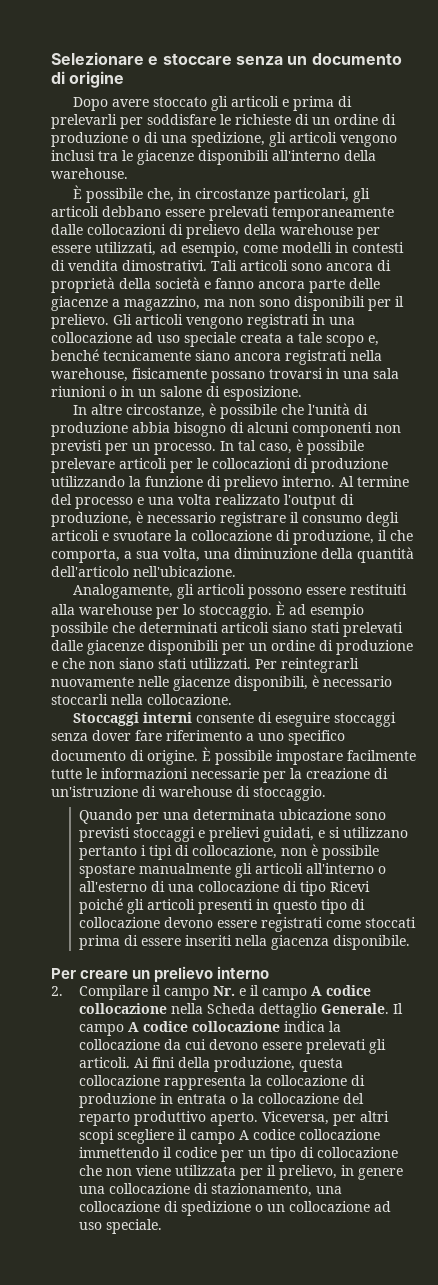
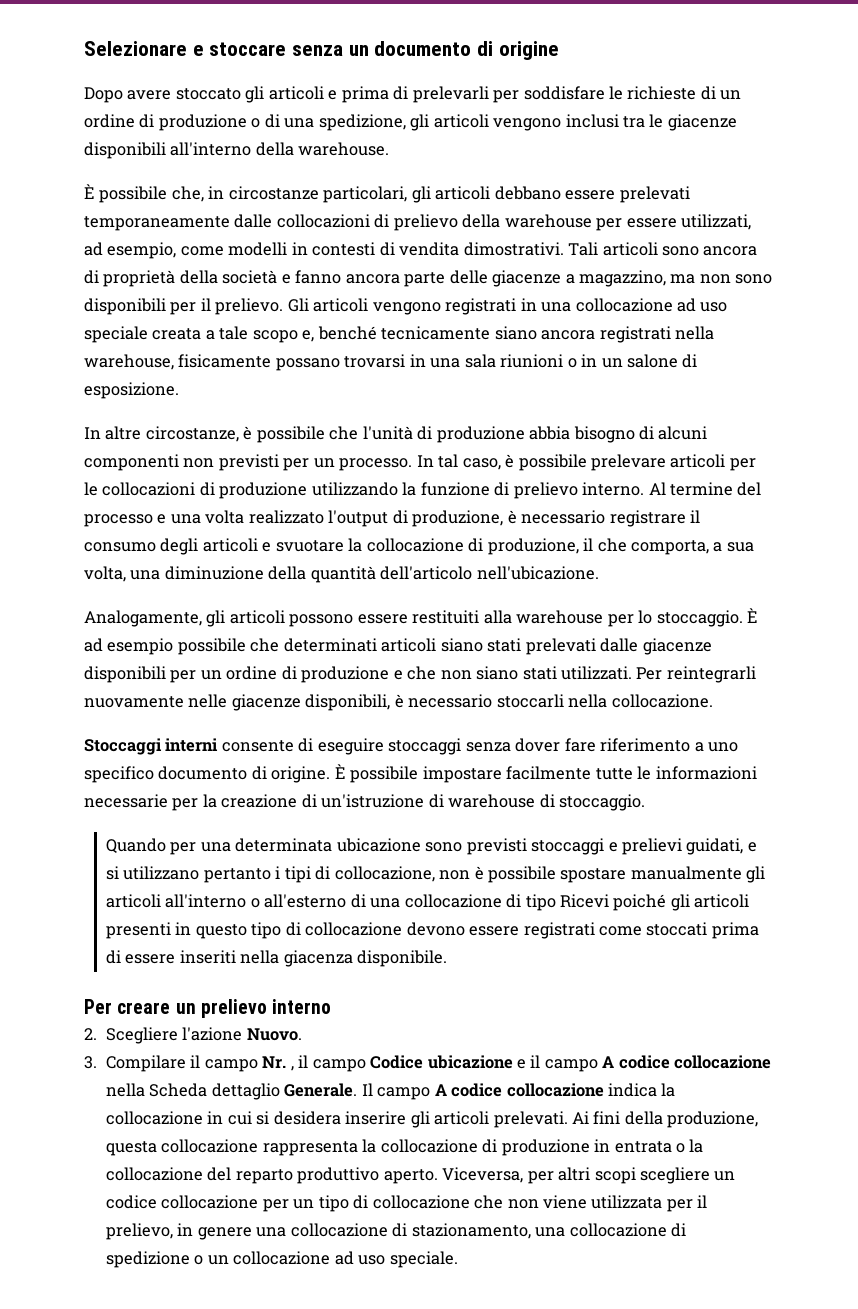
[78,985,235,1000] Compilare il campo Nr. -> [105,1027,302,1044] [84,1055,513,1072] Scegliere l'azione Nuovo. // 3. Compilare il campo Nr. , il campo Codice ubicazione
[163,1039,386,1054] [78,1057,130,1068] da cui devono essere prelevati gli articoli. -> [207,1111,568,1128] in cui si desidera inserire gli articoli prelevati.
[177,1129,380,1144] [78,1147,217,1158] il campo A codice collocazione immettendo il codice -> [714,1171,736,1181] [105,1195,259,1209] un codice collocazione

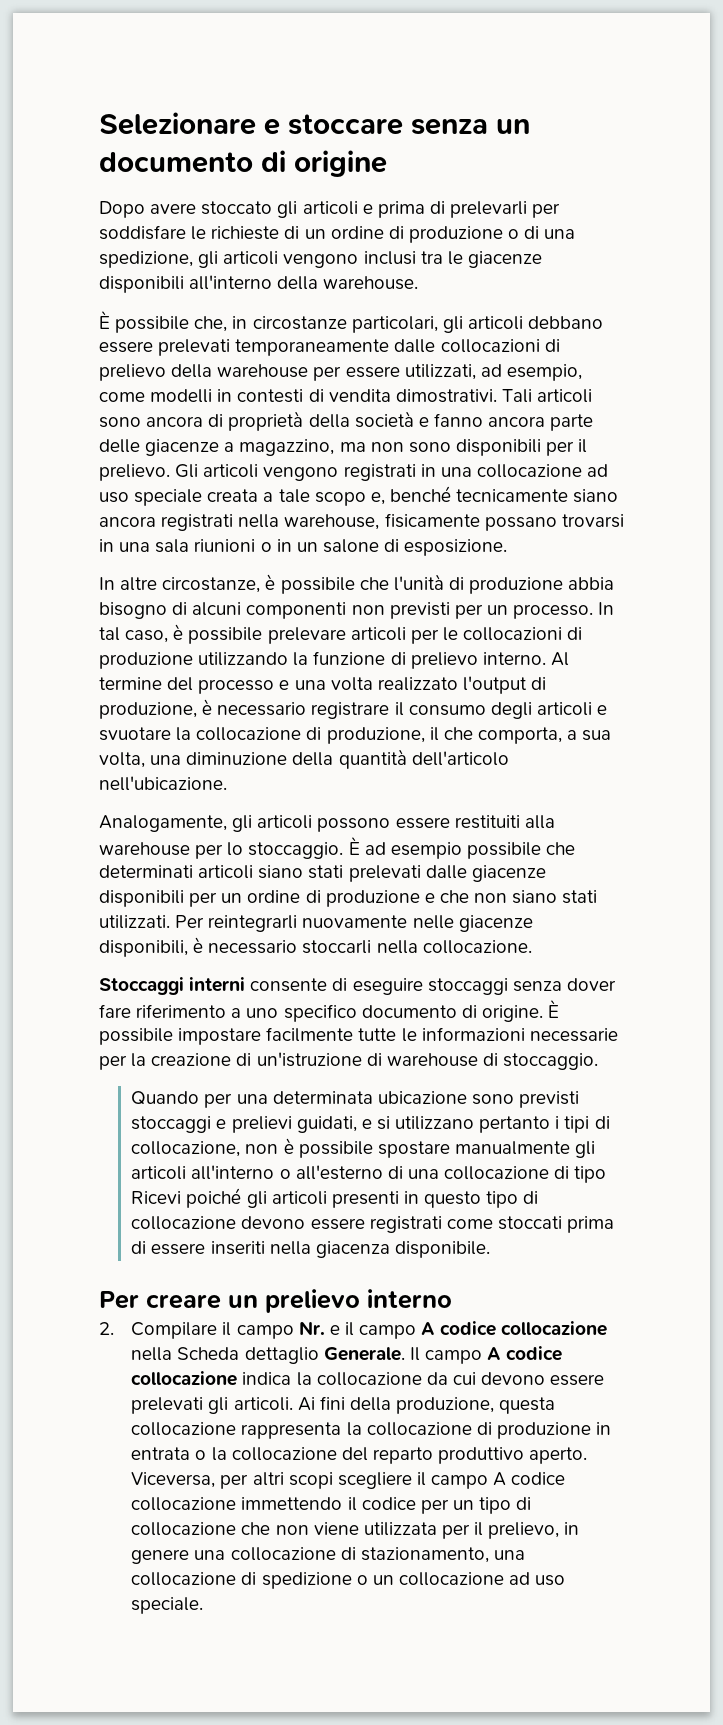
[105,1027,302,1044] [84,1055,513,1072] Scegliere l'azione Nuovo. // 3. Compilare il campo Nr. , il campo Codice ubicazione -> [131,1321,325,1339] Compilare il campo Nr.
[207,1111,568,1128] in cui si desidera inserire gli articoli prelevati. -> [426,1372,605,1386] [131,1397,293,1414] da cui devono essere prelevati gli articoli.
[714,1171,736,1181] [105,1195,259,1209] un codice collocazione -> [416,1472,566,1489] [131,1497,416,1511] il campo A codice collocazione immettendo il codice

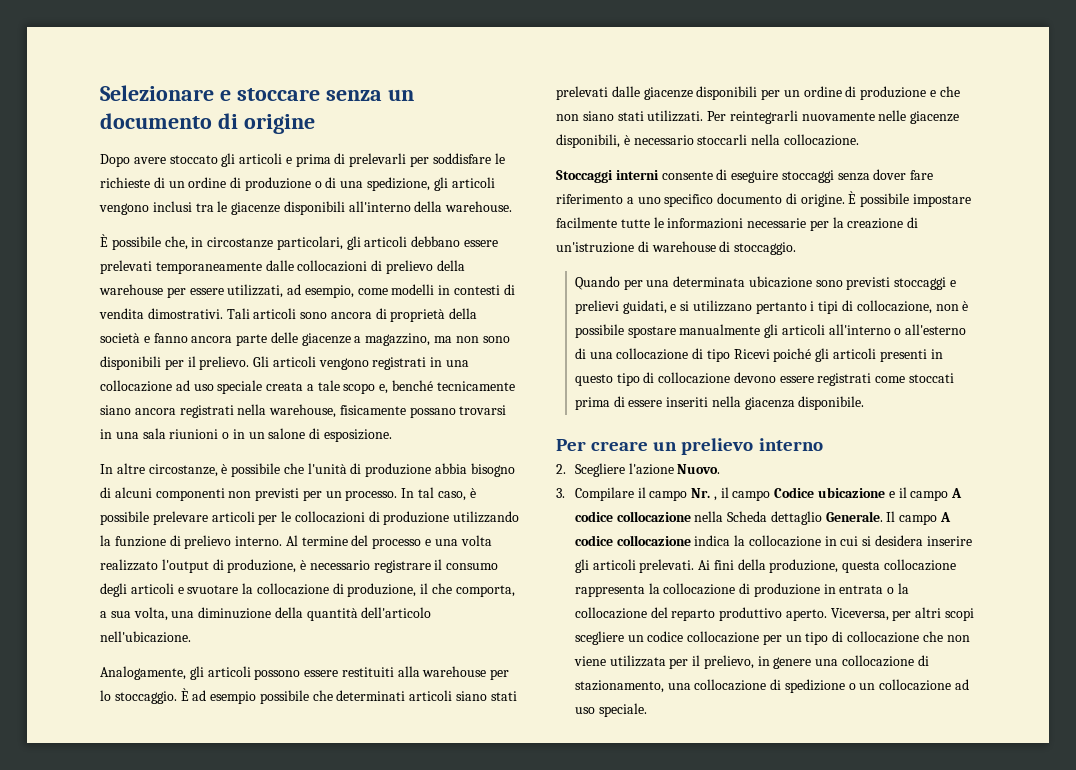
[131,1321,325,1339] Compilare il campo Nr. -> [574,463,721,477] [556,487,886,501] Scegliere l'azione Nuovo. // 3. Compilare il campo Nr. , il campo Codice ubicazione
[426,1372,605,1386] [131,1397,293,1414] da cui devono essere prelevati gli articoli. -> [824,535,972,546] [574,559,695,573] in cui si desidera inserire gli articoli prelevati.
[416,1472,566,1489] [131,1497,416,1511] il campo A codice collocazione immettendo il codice -> [627,631,760,643] un codice collocazione

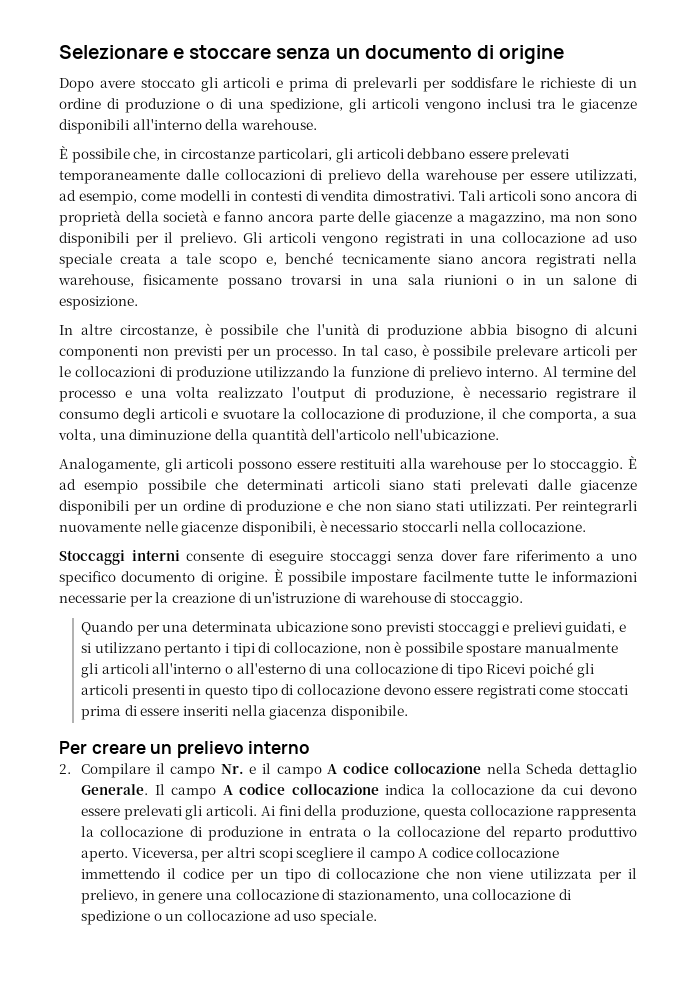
[574,463,721,477] [556,487,886,501] Scegliere l'azione Nuovo. // 3. Compilare il campo Nr. , il campo Codice ubicazione -> [81,763,244,778] Compilare il campo Nr.
[824,535,972,546] [574,559,695,573] in cui si desidera inserire gli articoli prelevati. -> [540,784,637,795] [81,805,258,820] da cui devono essere prelevati gli articoli.
[627,631,760,643] un codice collocazione -> [356,847,560,862] [81,868,224,879] il campo A codice collocazione immettendo il codice

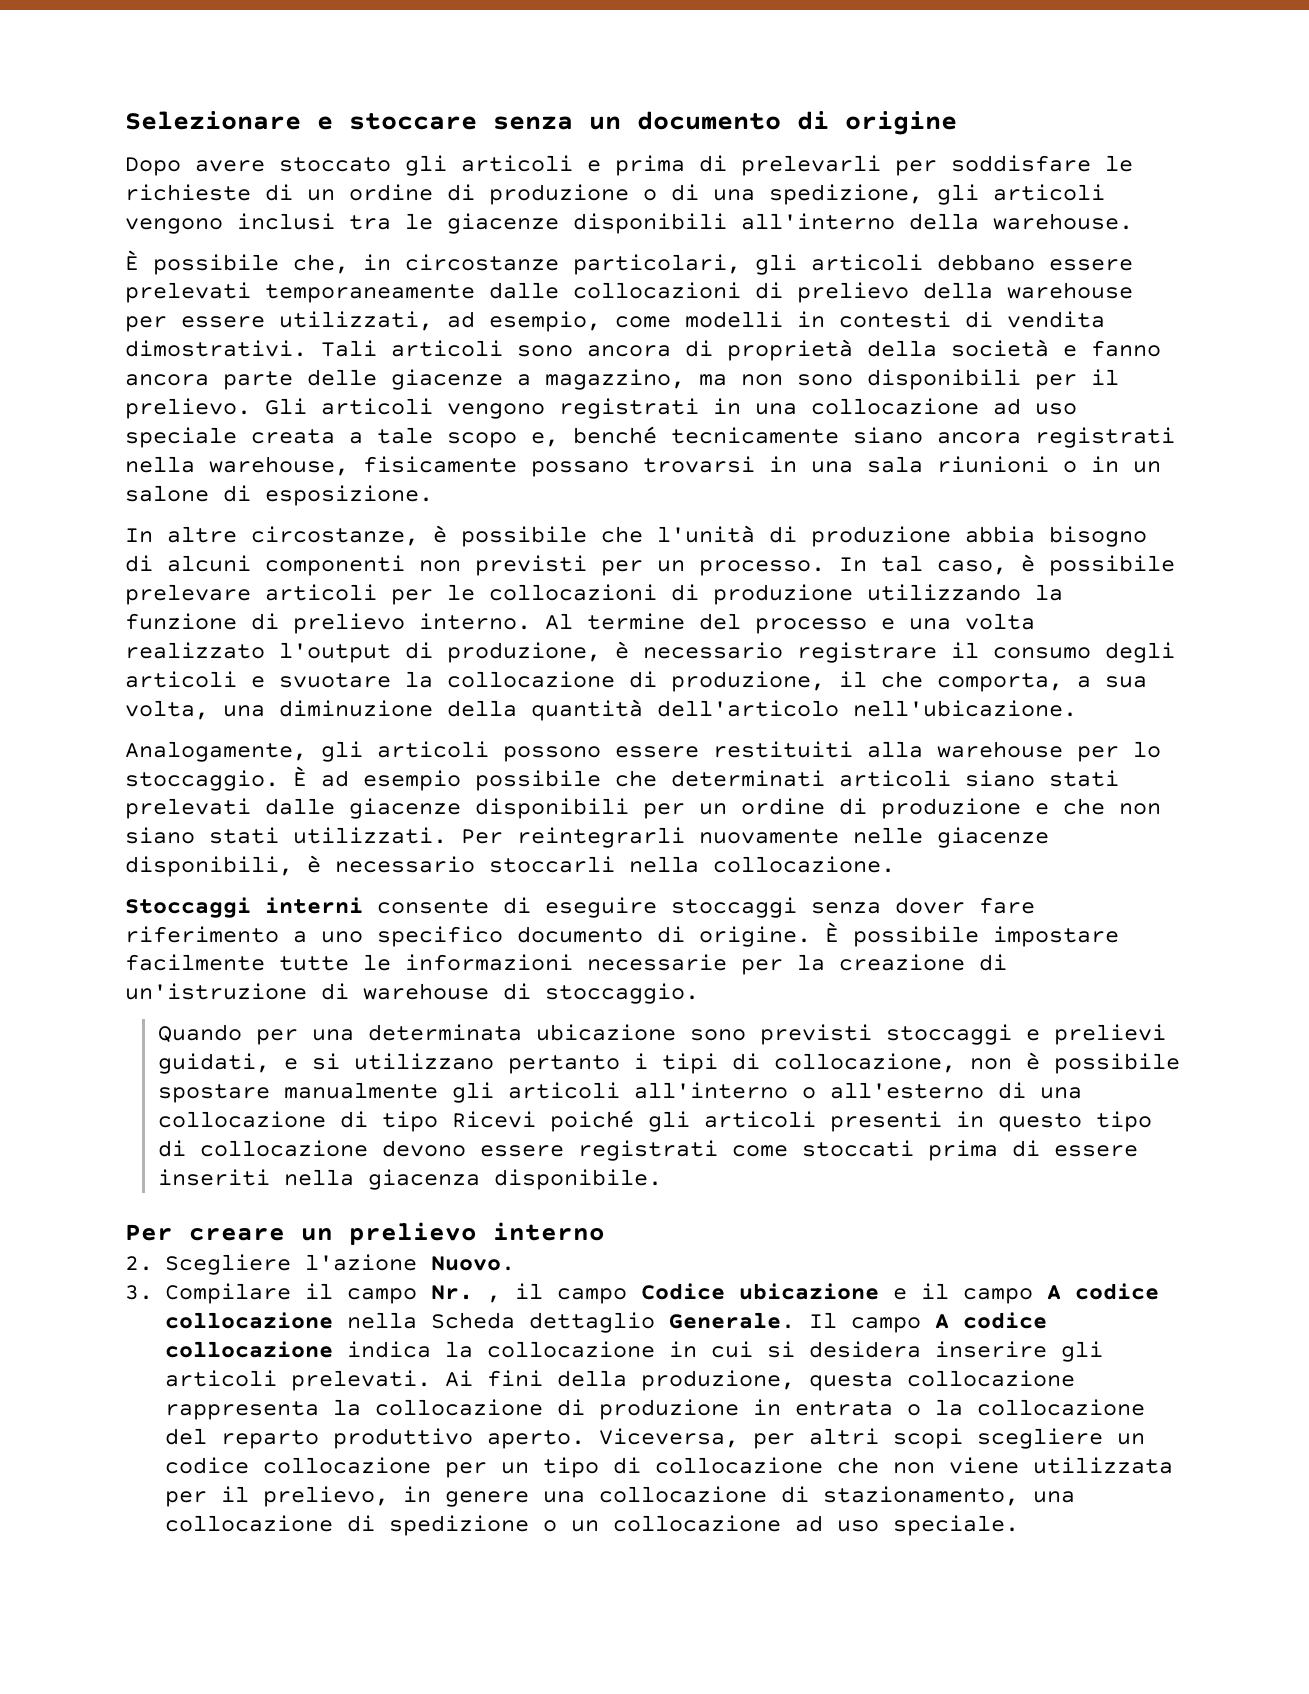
[81,763,244,778] Compilare il campo Nr. -> [164,1254,515,1275] [125,1283,879,1304] Scegliere l'azione Nuovo. // 3. Compilare il campo Nr. , il campo Codice ubicazione
[540,784,637,795] [81,805,258,820] da cui devono essere prelevati gli articoli. -> [668,1341,1103,1362] [164,1370,431,1391] in cui si desidera inserire gli articoli prelevati.
[356,847,560,862] [81,868,224,879] il campo A codice collocazione immettendo il codice -> [1116,1433,1145,1445] [164,1457,431,1474] un codice collocazione

